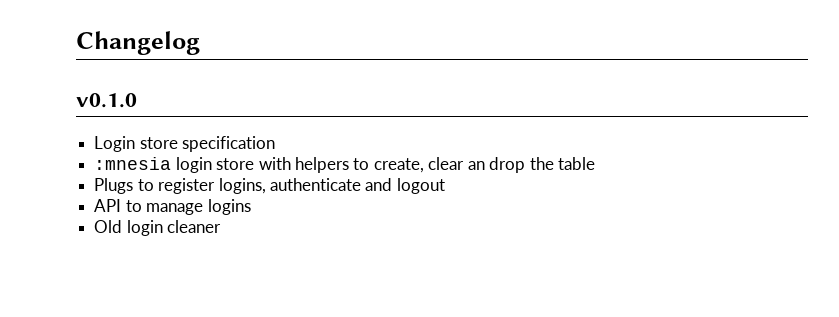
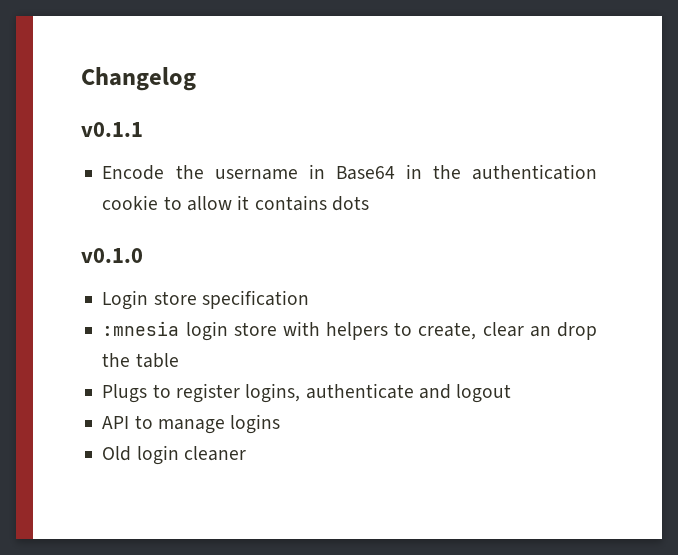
(200, 43) none -> [81,122,143,137] [102,164,597,180] [102,195,369,211] // v0.1.1 // Encode the username in Base64 in the authentication cookie to allow it contains dots

